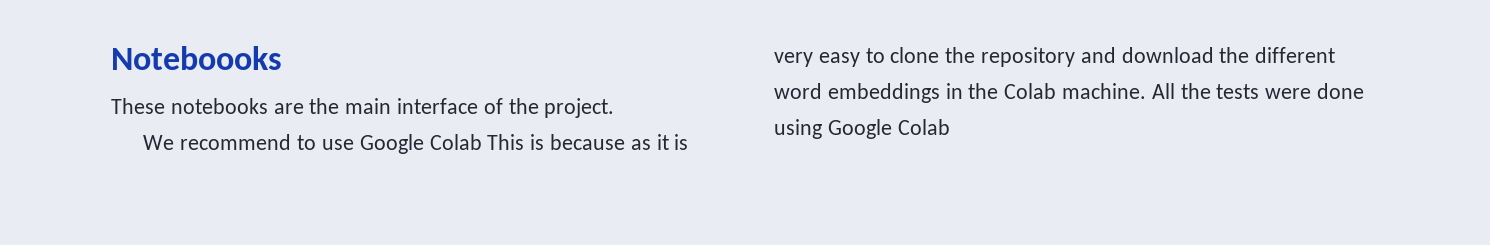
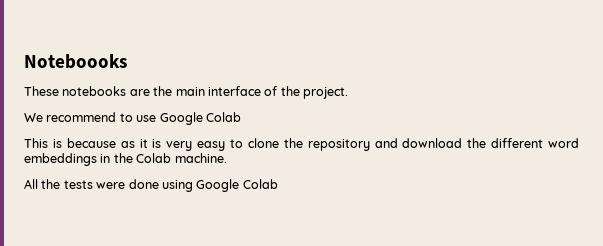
(482, 142) none -> (241, 117) //
(1147, 91) none -> (227, 158) //

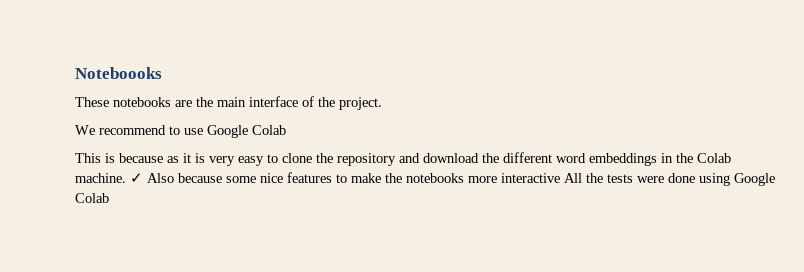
(227, 158) // -> [130,172,560,183] ✓ Also because some nice features to make the notebooks more interactive

